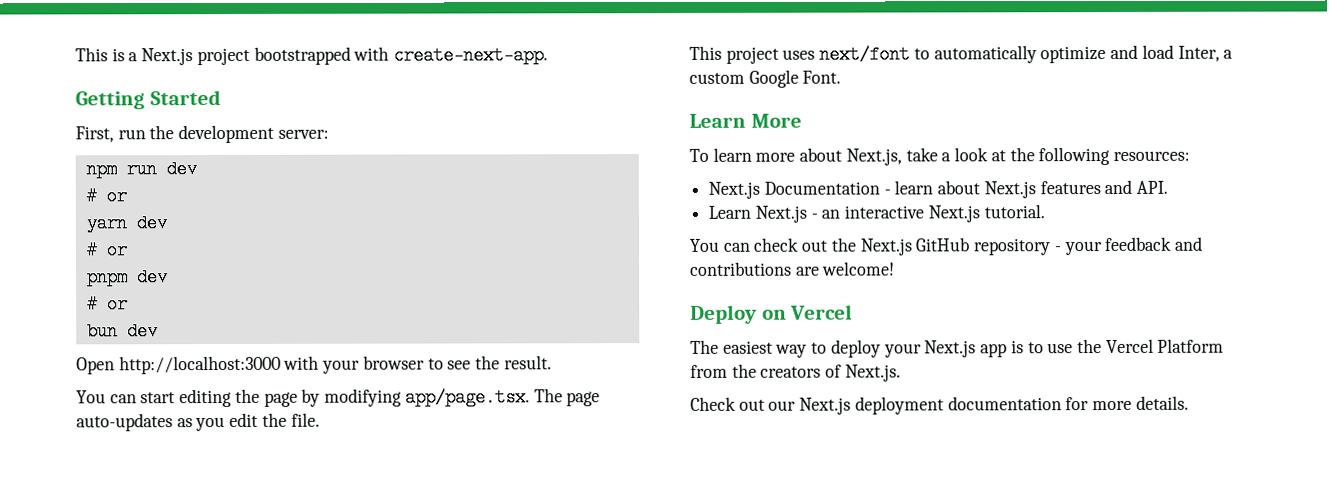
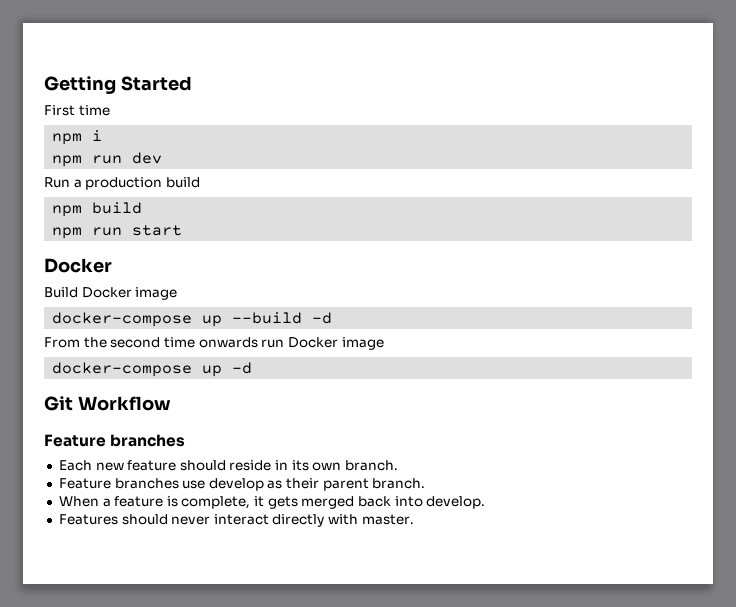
[75,46,549,66] [75,90,221,110] [75,124,329,144] [85,160,197,179] [85,187,127,206] [85,214,167,233] [85,241,128,260] [86,268,168,287] [86,295,128,314] [86,322,158,341] [76,355,552,375] [76,388,601,408] [76,412,320,432] [689,44,1234,64] [689,69,842,88] [689,113,802,128] [689,146,1190,166] [708,179,1169,199] [708,204,1045,223] [689,236,1202,256] [690,261,896,276] [690,304,854,324] [690,338,1225,358] [690,363,901,382] [690,395,1189,415] This is a Next.js project bootstrapped with create-next-app. // Getting Started // First, run the development server: // npm run dev // # or // yarn dev // # or // pnpm dev // # or // bun dev // Open http://localhost:3000 with your browser to see the result. // You can start editing the page by modifying app/page.tsx. The page auto-updates as you edit the file. // This project uses next/font to automatically optimize and load Inter, a custom Google Font. // Learn More // To learn more about Next.js, take a look at the following resources: // Next.js Documentation - learn about Next.js features and API. // Learn Next.js - an interactive Next.js tutorial. // You can check out the Next.js GitHub repository - your feedback and contributions are welcome! // Deploy on Vercel // The easiest way to deploy your Next.js app is to use the Vercel Platform from the creators of Next.js. // Check out our Next.js deployment documentation for more details. -> [44,76,192,94] [44,105,110,116] [52,130,103,145] [52,152,163,167] [44,177,200,190] [52,202,143,217] [52,225,183,239] [44,258,112,273] [44,287,178,300] [52,312,333,327] [44,337,384,350] [52,362,253,377] [44,396,171,411] [44,434,186,447] [58,460,399,471] [58,478,426,491] [58,496,486,509] [58,514,414,527] Getting Started // First time // npm i // npm run dev // Run a production build // npm build // npm run start // Docker // Build Docker image // docker-compose up --build -d // From the second time onwards run Docker image // docker-compose up -d // Git Workflow // Feature branches // Each new feature should reside in its own branch. // Feature branches use develop as their parent branch. // When a feature is complete, it gets merged back into develop. // Features should never interact directly with master.

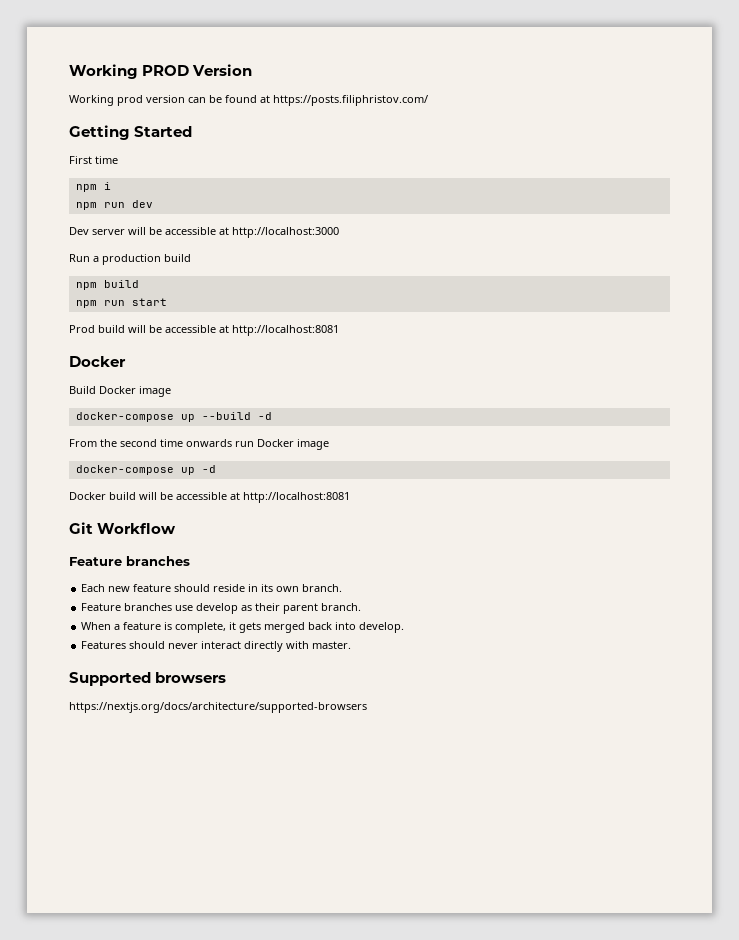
(44, 85) none -> [69,64,253,79] [69,95,428,106] Working PROD Version // Working prod version can be found at https://posts.filiphristov.com/ //
(163, 158) none -> [69,227,339,238] // Dev server will be accessible at http://localhost:3000
(183, 230) none -> [69,325,339,336] // Prod build will be accessible at http://localhost:8081
(253, 368) none -> [69,492,350,503] // Docker build will be accessible at http://localhost:8081
(414, 519) none -> [69,672,227,686] [69,702,367,713] // Supported browsers // https://nextjs.org/docs/architecture/supported-browsers

